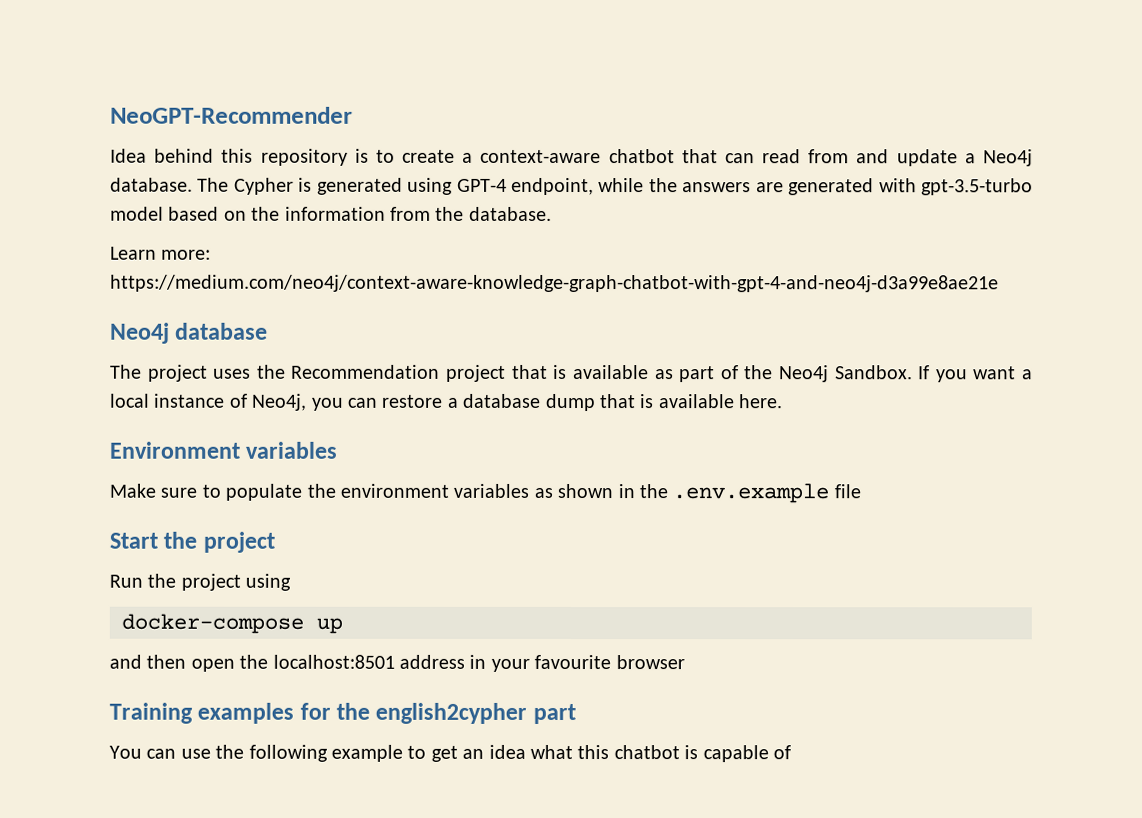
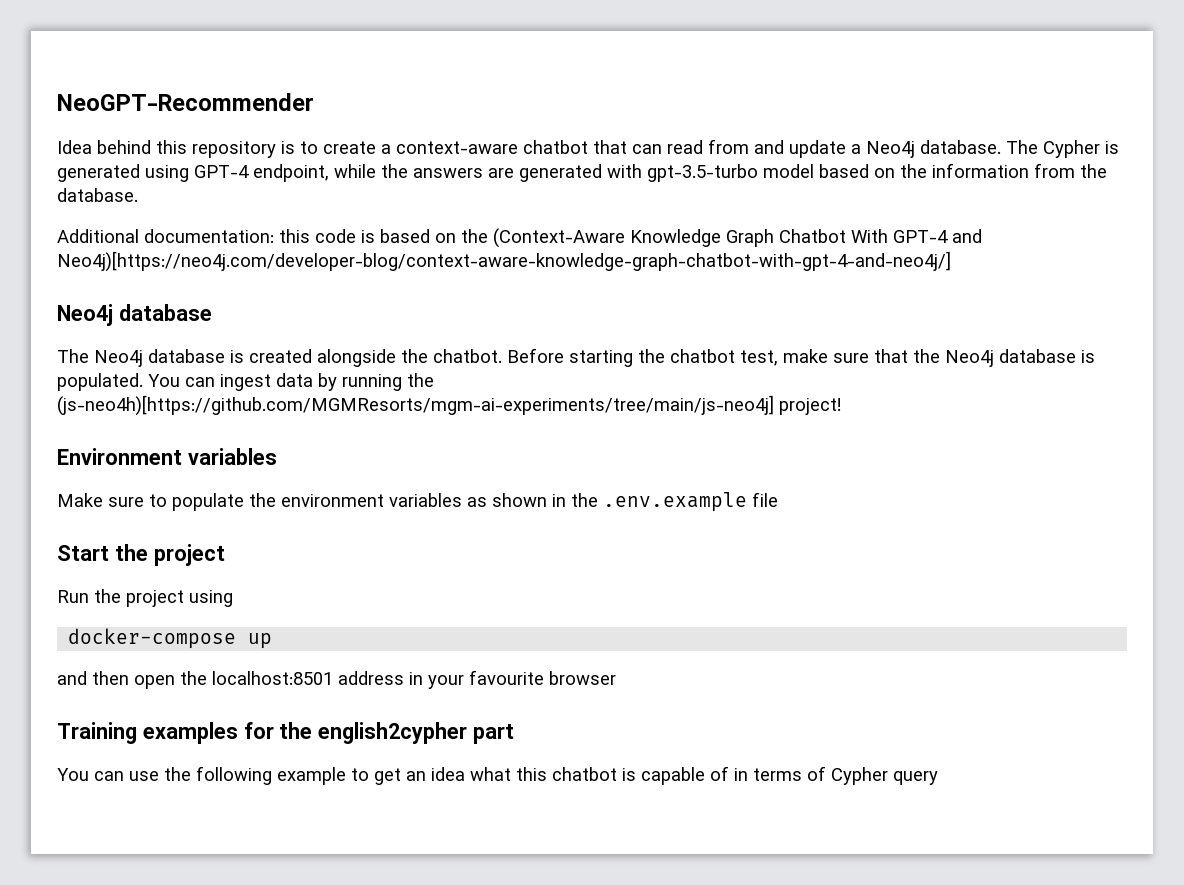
[110,246,212,260] [110,274,999,293] [110,322,269,344] [110,364,1033,383] [110,393,784,412] Learn more: https://medium.com/neo4j/context-aware-knowledge-graph-chatbot-with-gpt-4-and-neo4j-d3a99e8ae21e // Neo4j database // The project uses the Recommendation project that is available as part of the Neo4j Sandbox. If you want a local instance of Neo4j, you can restore a database dump that is available here. -> [57,228,982,248] [57,251,951,272] [57,304,212,326] [57,348,1095,367] [57,373,434,391] [57,395,841,416] Additional documentation: this code is based on the (Context-Aware Knowledge Graph Chatbot With GPT-4 and Neo4j)[https://neo4j.com/developer-blog/context-aware-knowledge-graph-chatbot-with-gpt-4-and-neo4j/] // Neo4j database // The Neo4j database is created alongside the chatbot. Before starting the chatbot test, make sure that the Neo4j database is populated. You can ingest data by running the (js-neo4h)[https://github.com/MGMResorts/mgm-ai-experiments/tree/main/js-neo4j] project!
(791, 752) none -> [734,766,938,785] in terms of Cypher query

